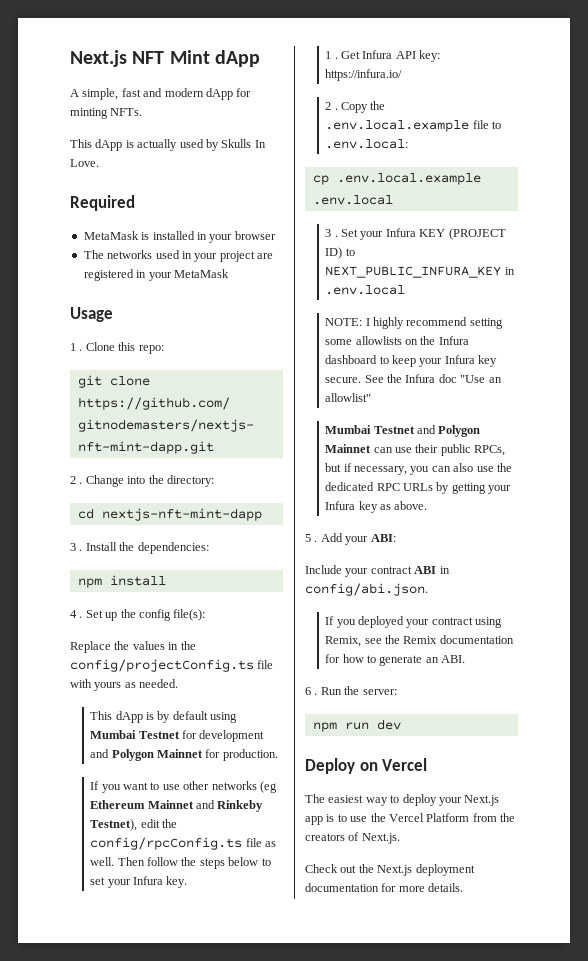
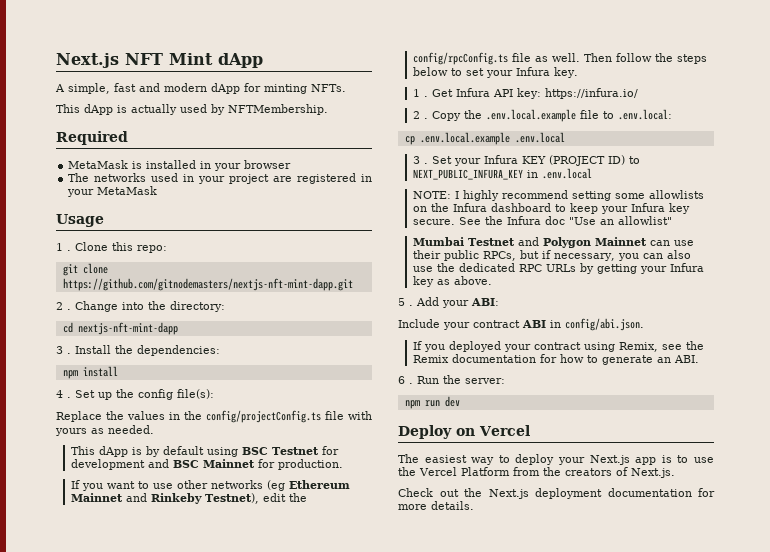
[221,139,266,148] [70,159,99,167] Skulls In Love. -> [228,104,328,115] NFTMembership.
[90,730,137,739] Mumbai -> [242,447,269,455] BSC
[111,749,154,761] Polygon -> [173,460,200,468] BSC

